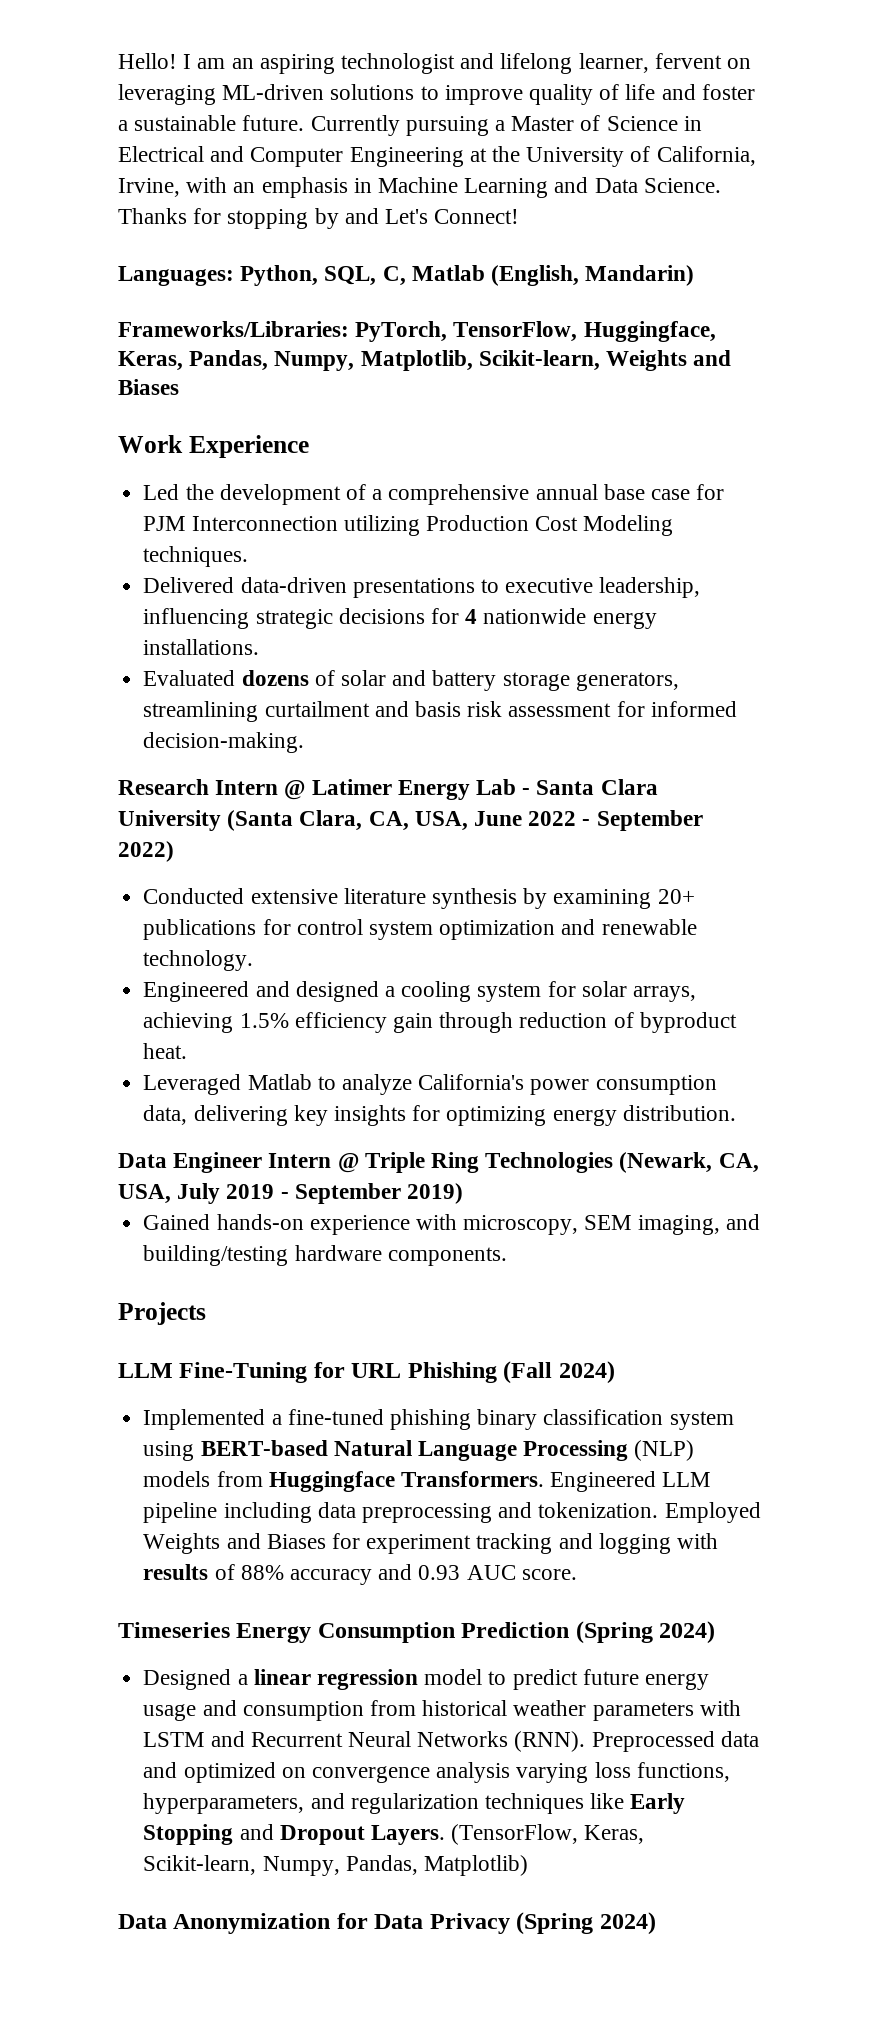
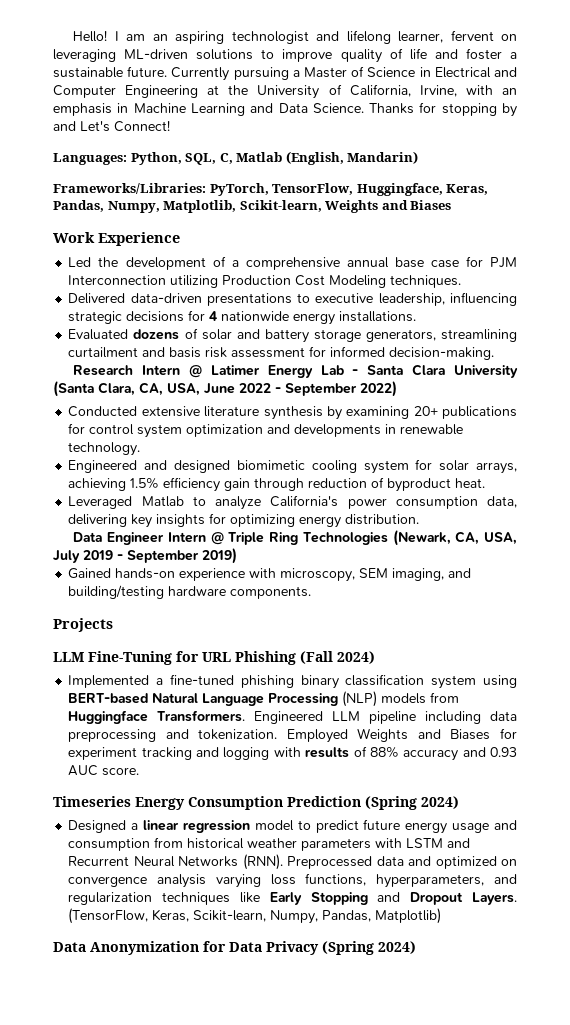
(596, 927) none -> [294,424,397,437] developments in
[384,986,395,997] a -> [236,460,305,470] biomimetic

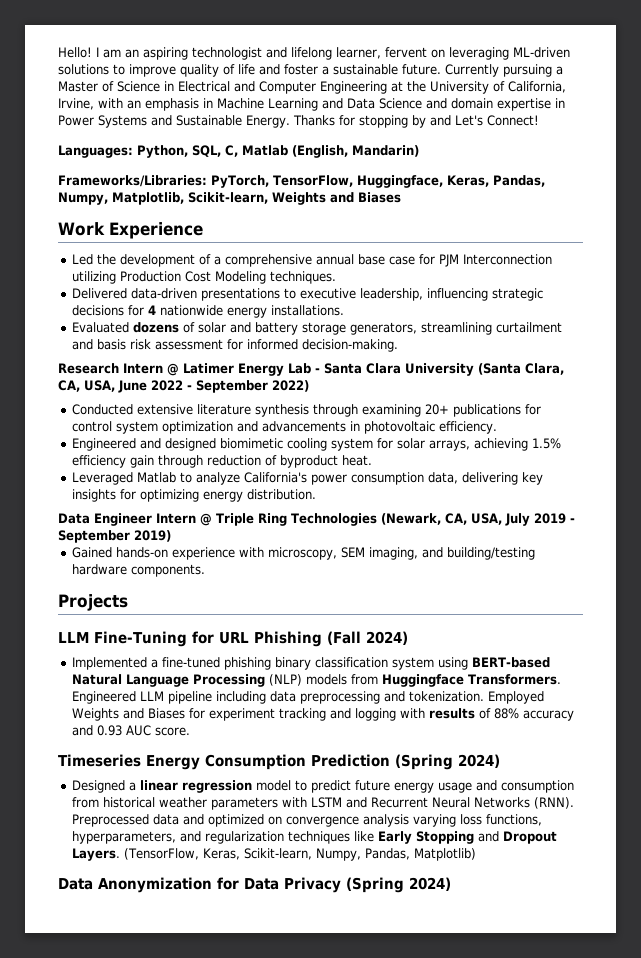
[312,103,364,113] Science. -> [379,98,565,111] [58,115,290,128] Science and domain expertise in Power Systems and Sustainable Energy.
[326,406,342,420] by -> [313,404,359,417] through
[294,424,464,437] [68,442,141,456] developments in renewable technology. -> [262,421,498,434] advancements in photovoltaic efficiency.

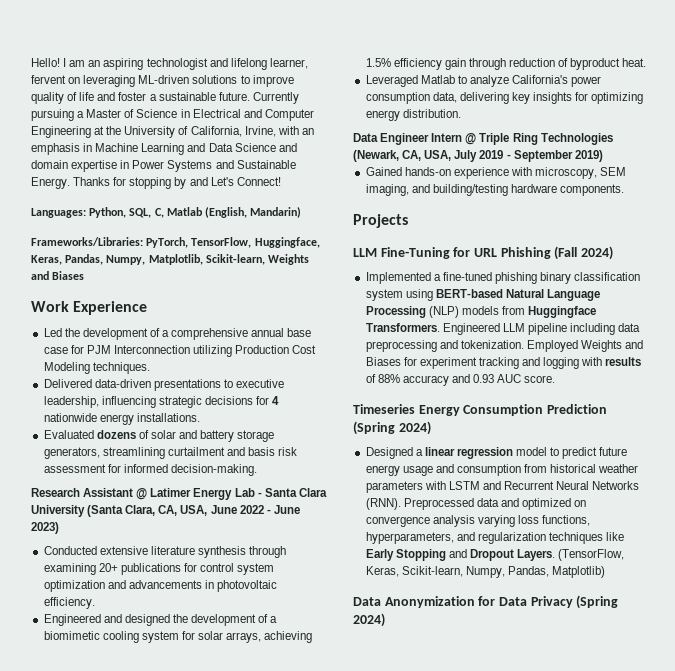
[123,363,163,374] Intern -> [83,488,134,497] Assistant
[196,380,309,393] September 2022) -> [273,505,300,514] [31,522,59,534] June 2023)
(217, 444) none -> [172,614,278,626] the development of a

